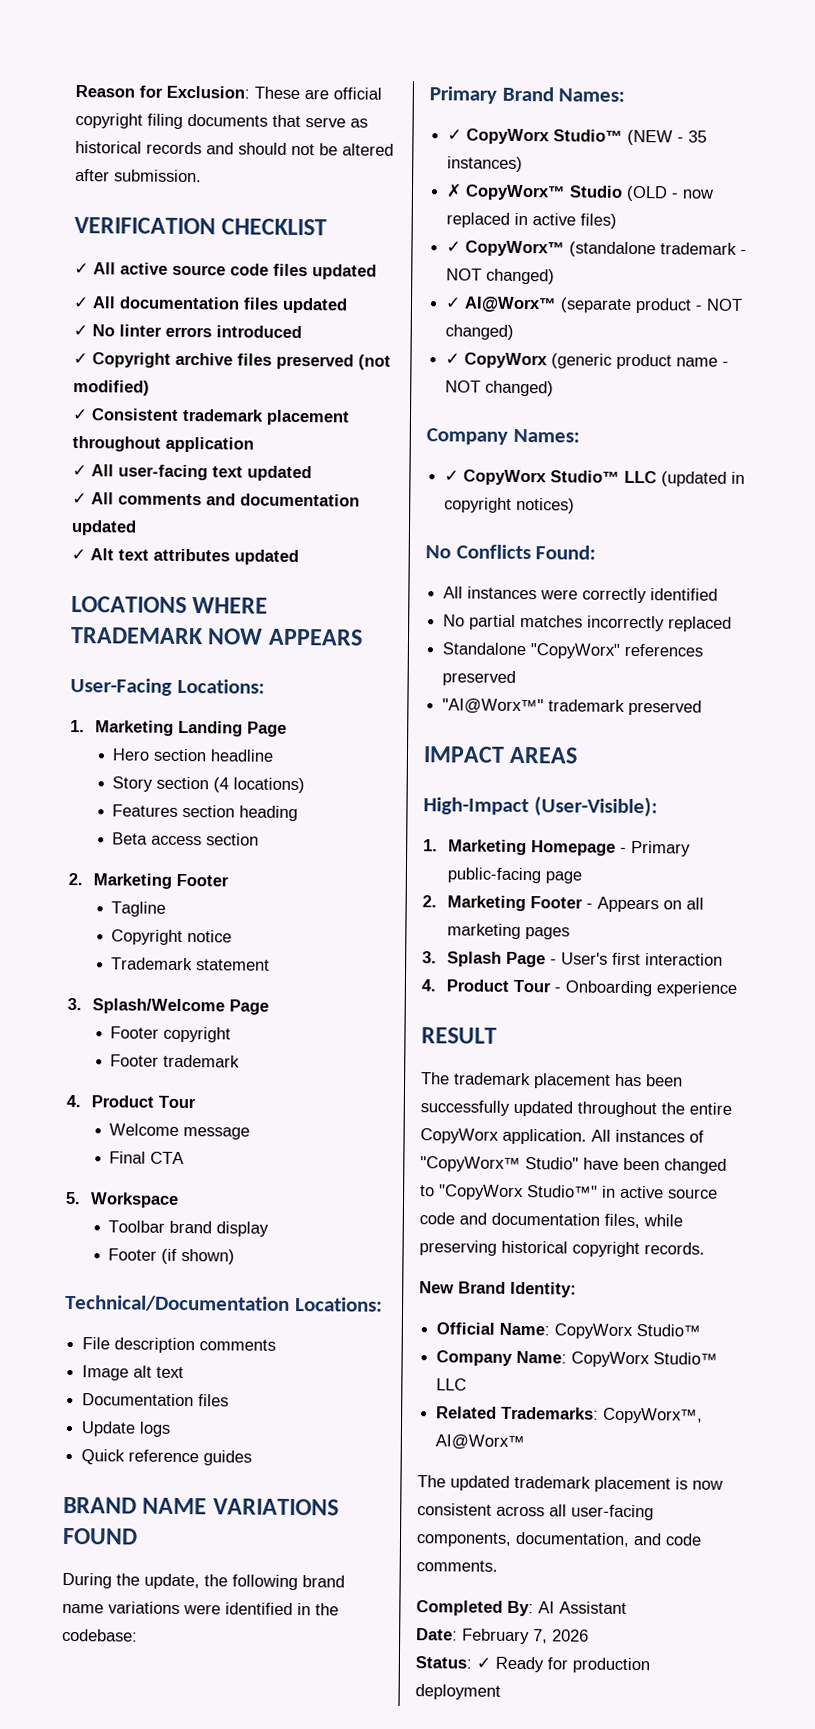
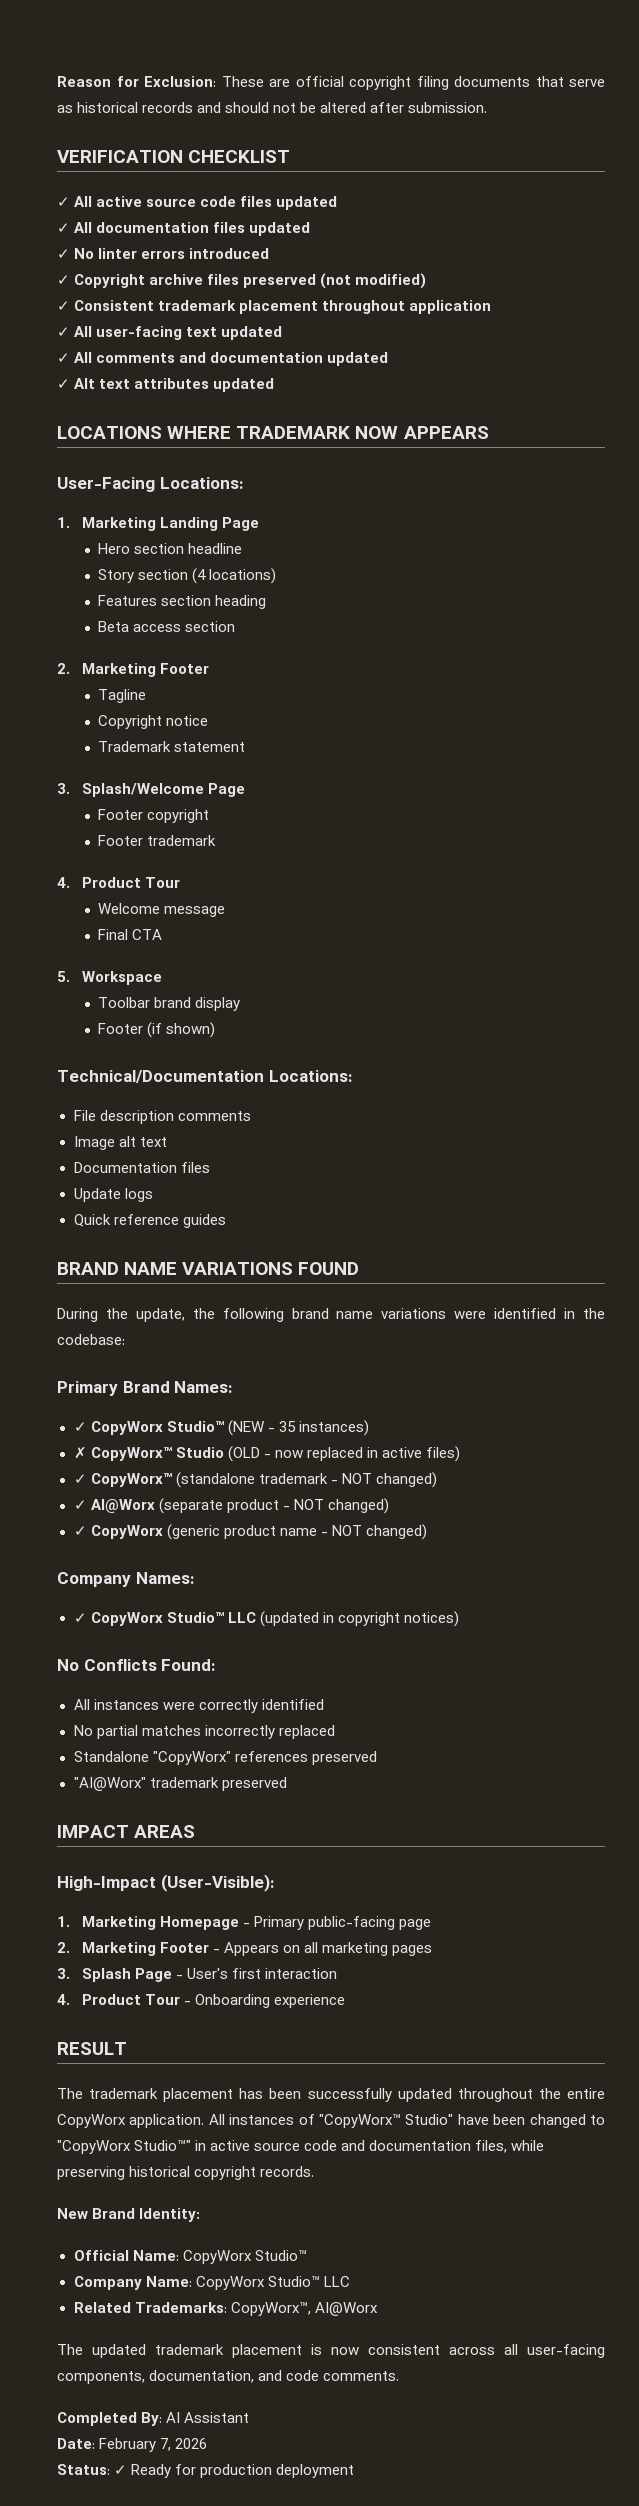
[464,296,558,313] AI@Worx™ -> [90,1499,155,1513] AI@Worx
[442,698,545,715] "AI@Worx™" -> [73,1777,146,1791] "AI@Worx"
[435,1434,526,1451] AI@Worx™ -> [314,2302,378,2316] AI@Worx

